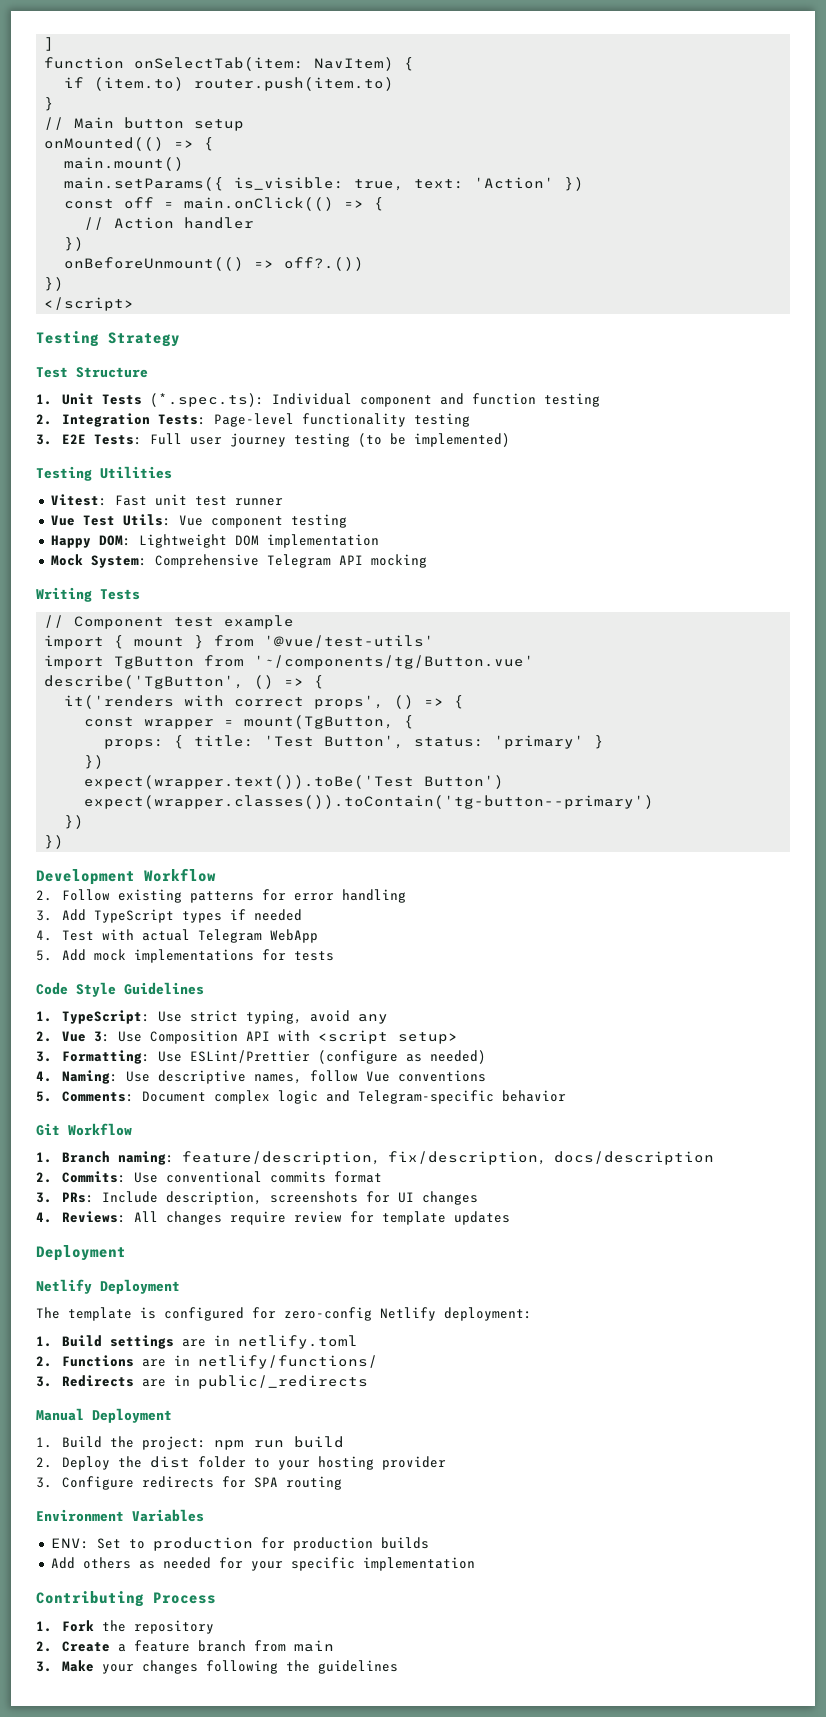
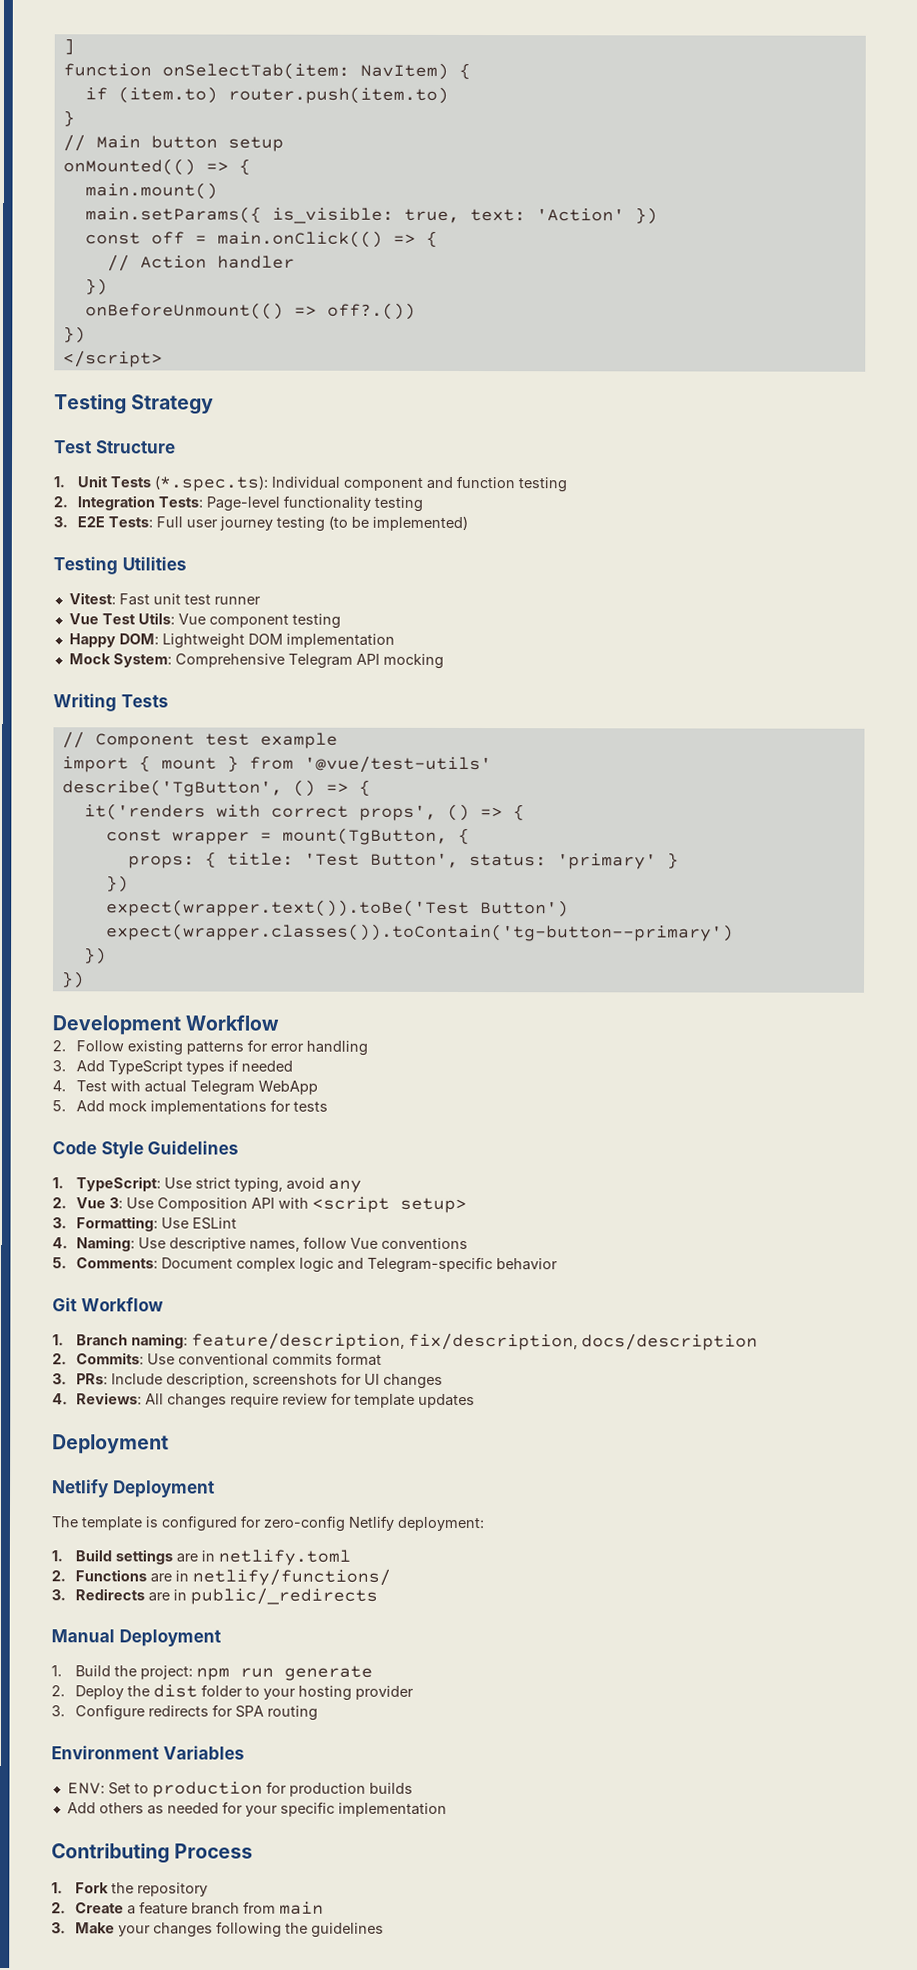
[44,655,535,669] // import TgButton from '~/components/tg/Button.vue' -> (492, 764) none
[190,1050,487,1064] ESLint/Prettier (configure as needed) -> [191,1217,237,1230] ESLint
[294,1436,345,1448] build -> [283,1665,373,1681] generate

